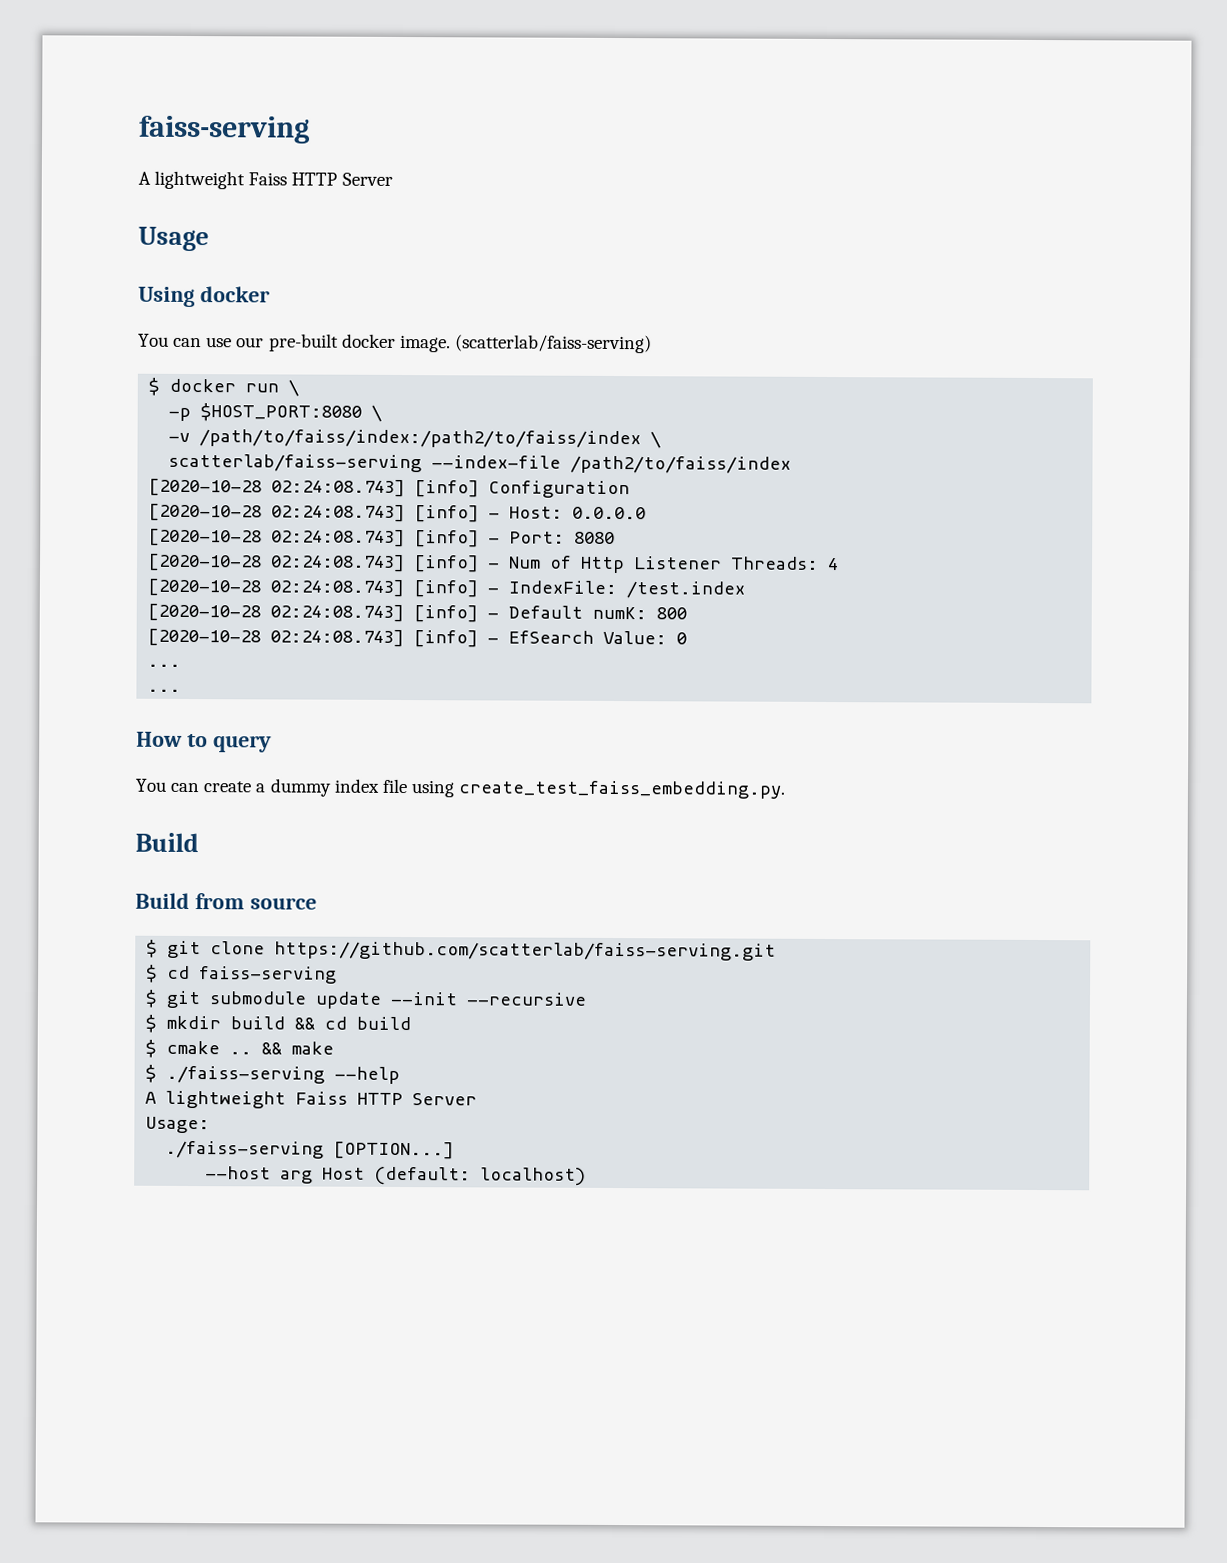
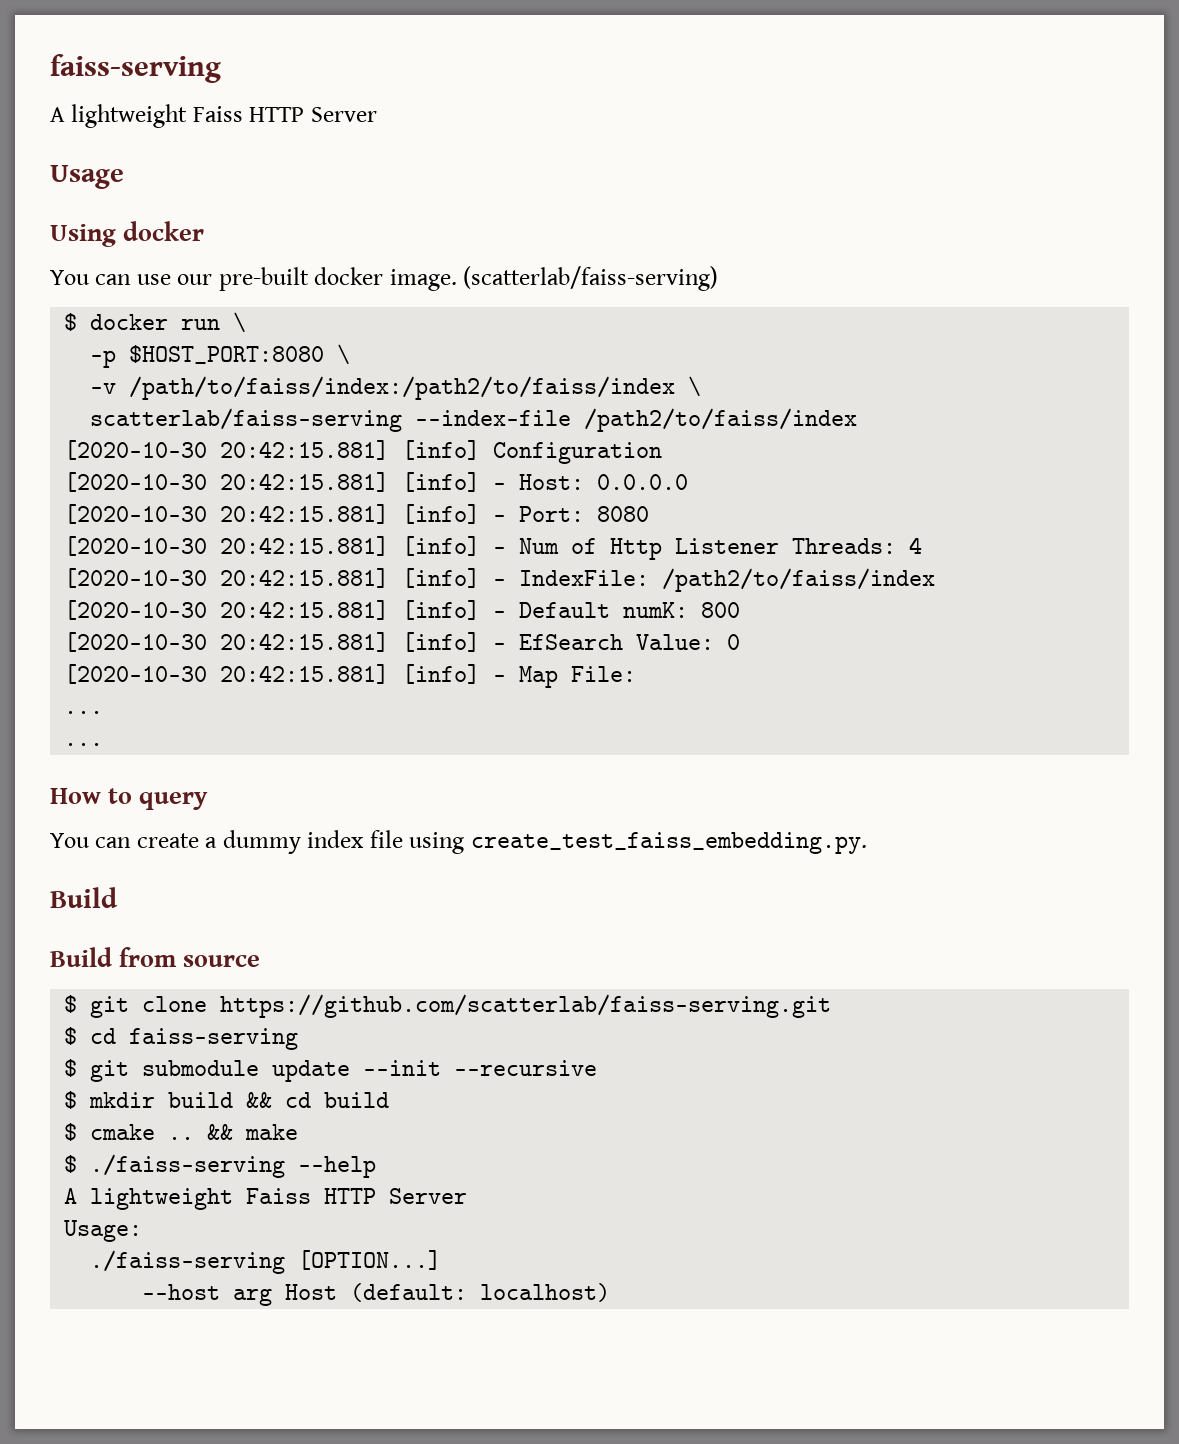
[148,478,406,498] [2020-10-28 02:24:08.743] -> [64,440,390,460] [2020-10-30 20:42:15.881]
[148,503,406,523] [2020-10-28 02:24:08.743] -> [64,472,390,492] [2020-10-30 20:42:15.881]
[148,528,406,548] [2020-10-28 02:24:08.743] -> [64,504,390,524] [2020-10-30 20:42:15.881]
[147,553,406,573] [2020-10-28 02:24:08.743] -> [64,536,390,556] [2020-10-30 20:42:15.881]
[147,578,405,598] [2020-10-28 02:24:08.743] -> [64,568,390,588] [2020-10-30 20:42:15.881]
[626,581,746,599] [147,603,405,623] /test.index // [2020-10-28 02:24:08.743] -> [662,568,936,592] [64,600,390,620] /path2/to/faiss/index // [2020-10-30 20:42:15.881]
[147,628,405,648] [2020-10-28 02:24:08.743] -> [64,632,390,652] [2020-10-30 20:42:15.881]
(688, 638) none -> [64,664,637,688] // [2020-10-30 20:42:15.881] [info] - Map File:

